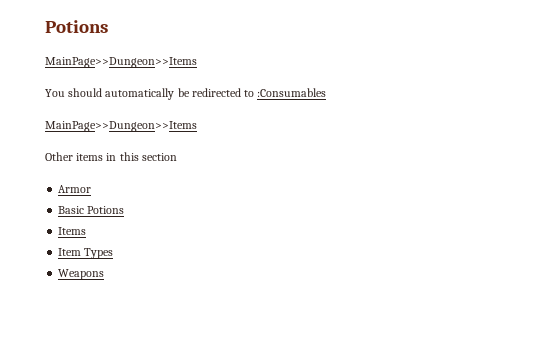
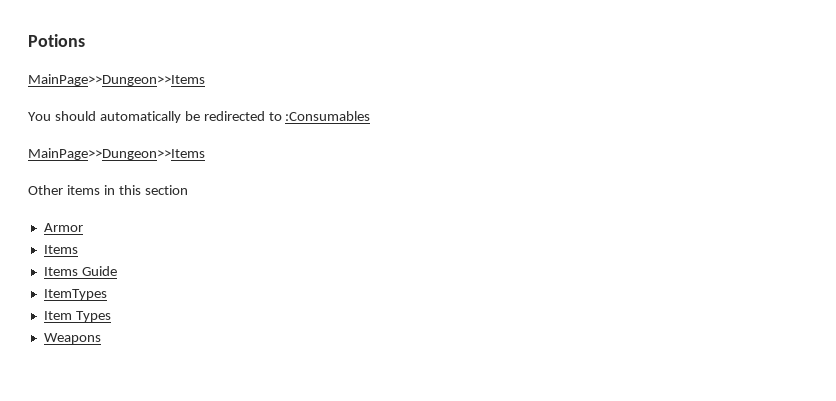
[58,206,125,214] [58,227,87,235] Basic Potions // Items -> [43,245,78,254] [43,266,117,276] [43,289,107,300] Items // Items Guide // ItemTypes

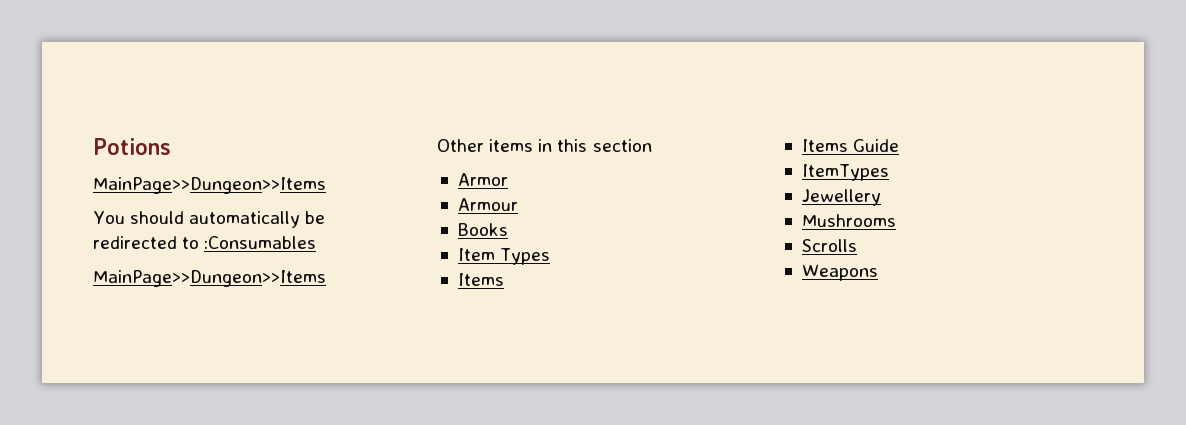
(83, 227) none -> [457,198,518,211] [457,223,508,236] [457,248,551,265] // Armour // Books // Item Types
[43,311,111,322] Item Types -> [801,189,881,206] [801,214,896,227] [801,239,857,252] Jewellery // Mushrooms // Scrolls

